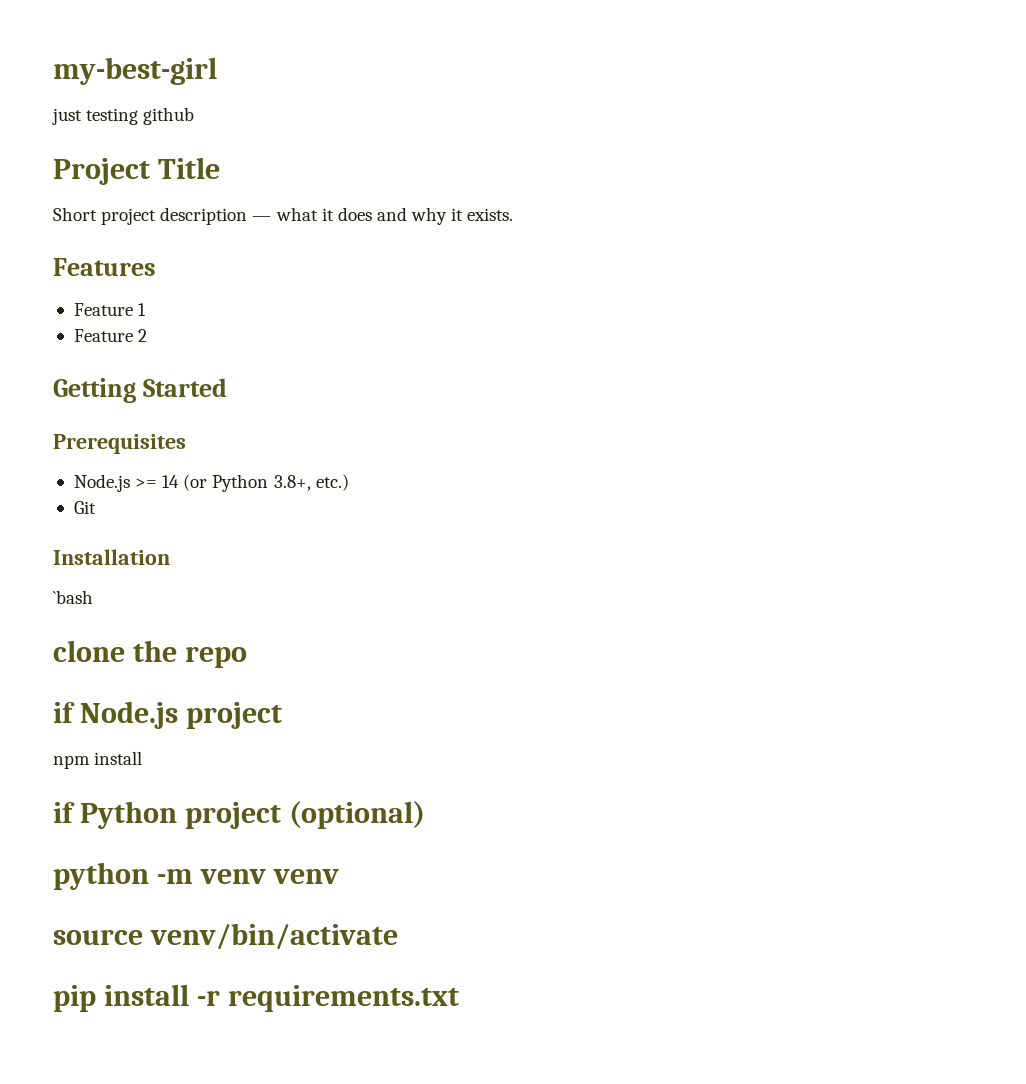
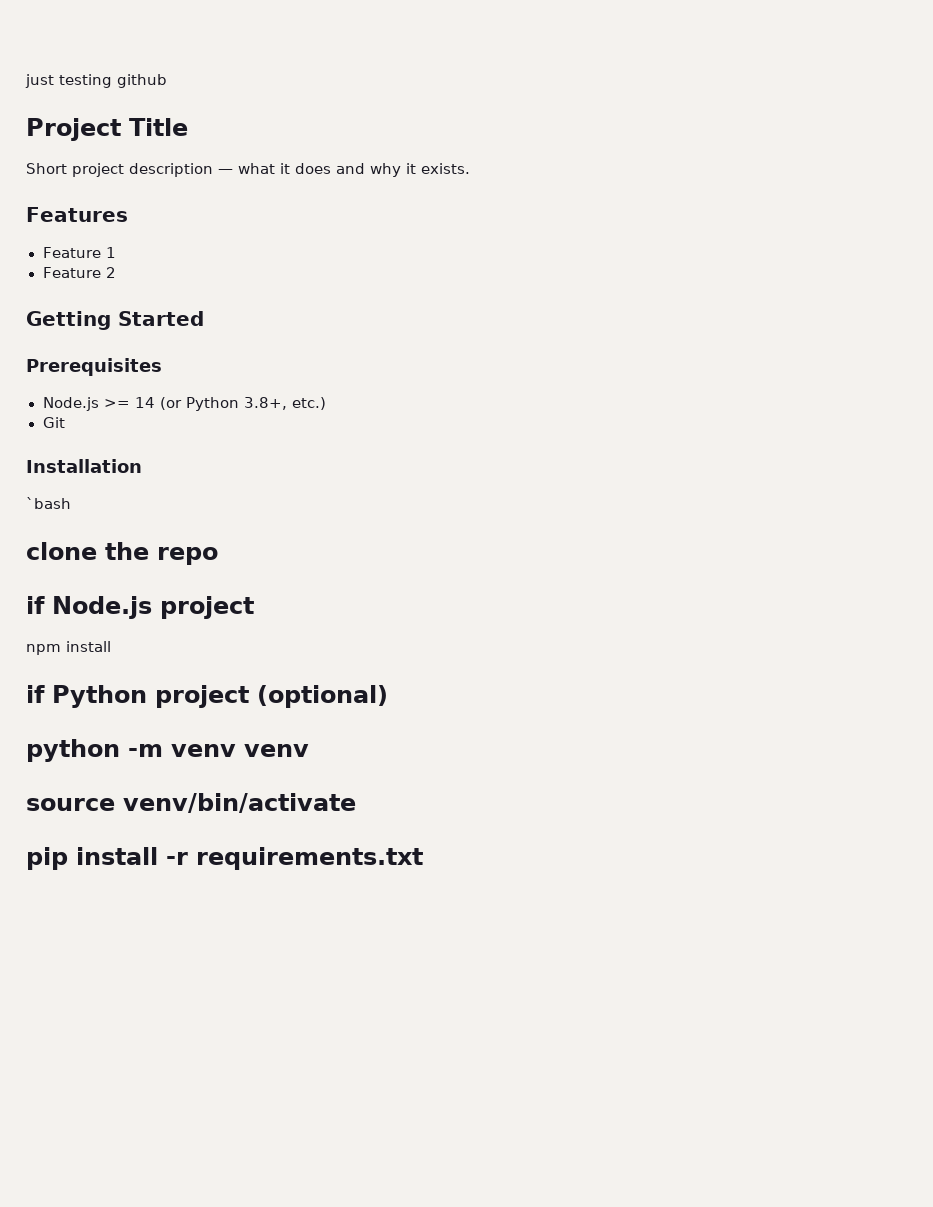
[53,57,217,85] my-best-girl // -> (25, 81) none

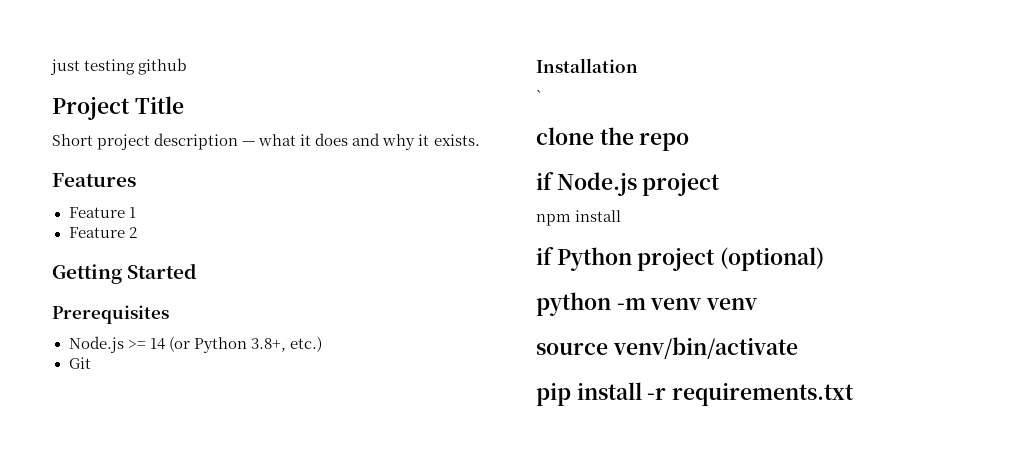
[26,497,71,509] `bash -> [536,89,543,102] `

